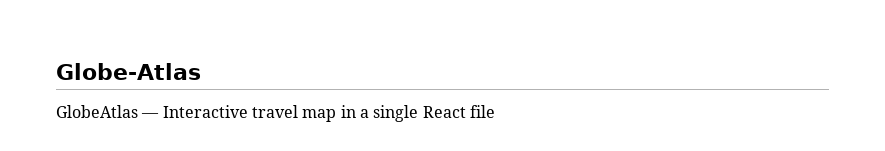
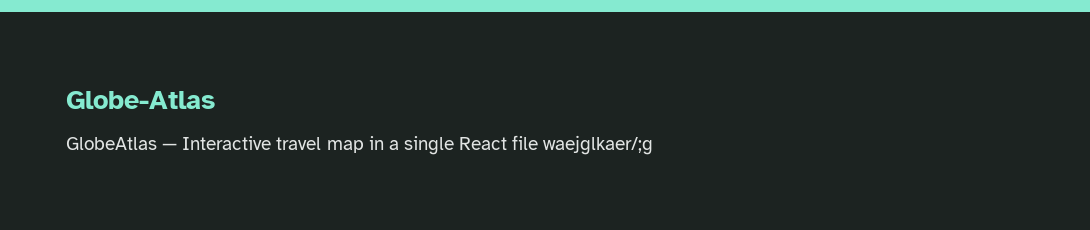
(495, 111) none -> [543,135,654,155] waejglkaer/;g

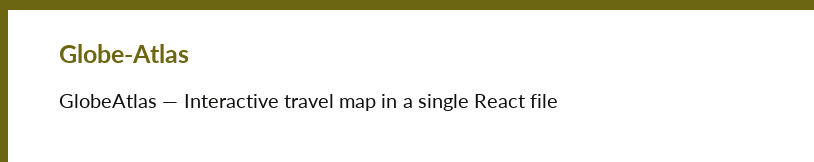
[543,135,654,155] waejglkaer/;g -> (559, 101) none

